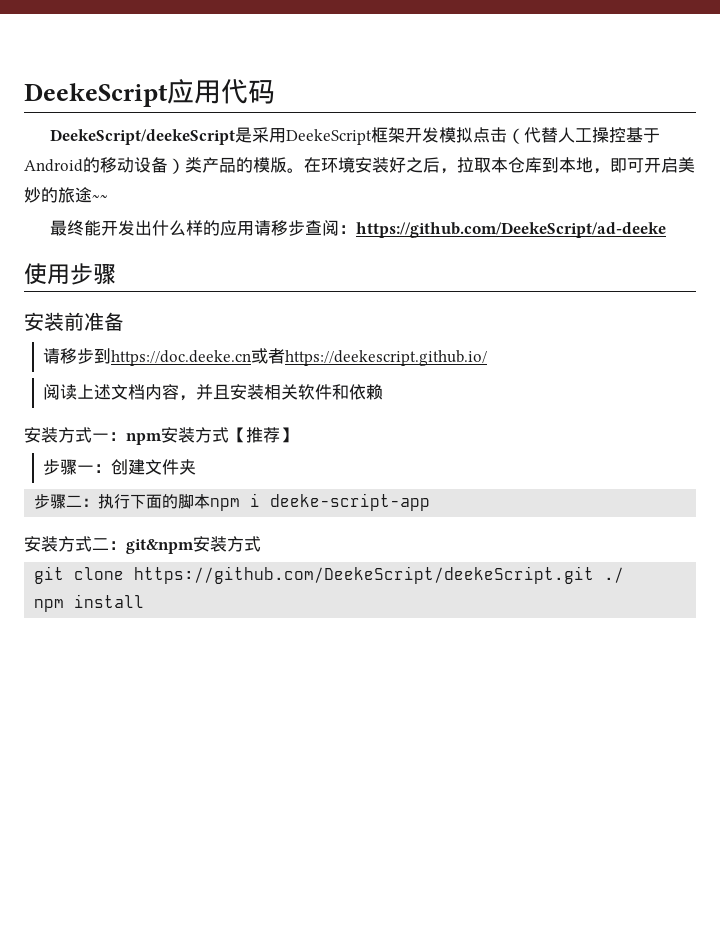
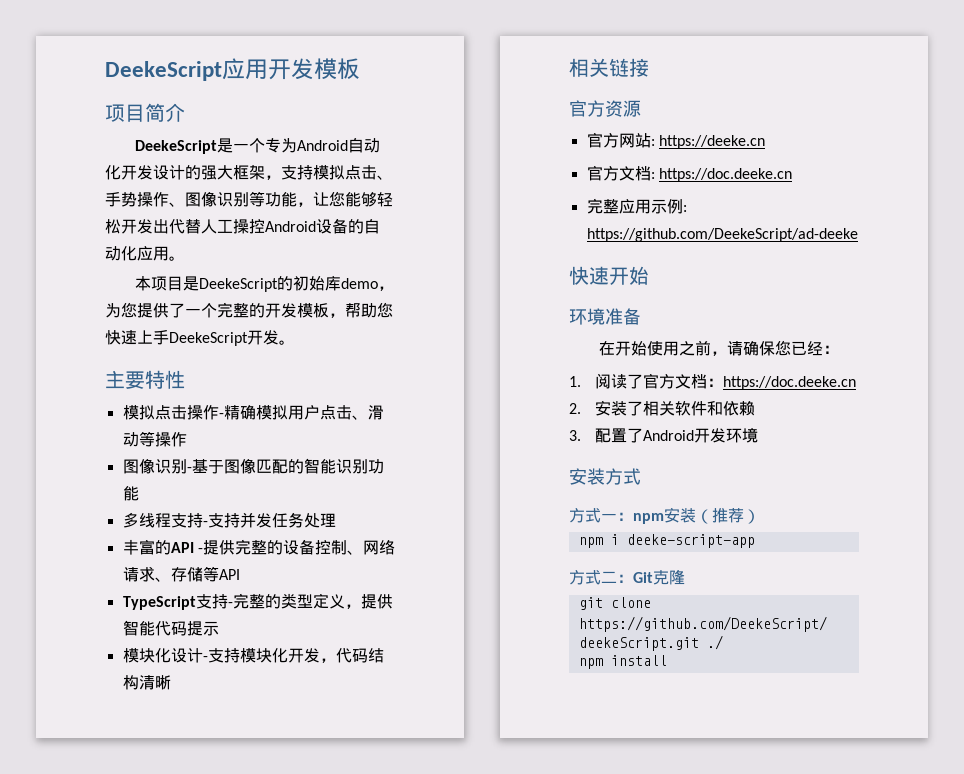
[221,79,275,104] [49,127,660,145] [24,157,695,174] [24,187,108,203] [49,220,666,238] [24,263,116,285] [24,312,124,331] [43,348,488,366] [43,384,384,401] [24,427,92,443] 代码 // DeekeScript/deekeScript是采用DeekeScript框架开发模拟点击（代替人工操控基于Android的移动设备）类产品的模版。在环境安装好之后，拉取本仓库到本地，即可开启美妙的旅途~~ // 最终能开发出什么样的应用请移步查阅：https://github.com/DeekeScript/ad-deeke // 使用步骤 // 安装前准备 // 请移步到https://doc.deeke.cn或者https://deekescript.github.io/ // 阅读上述文档内容，并且安装相关软件和依赖 // 安装方式 -> [268,58,360,80] [105,103,185,122] [134,138,380,154] [105,165,393,180] [105,191,393,207] [105,218,380,234] [105,246,185,261] [134,276,394,292] [105,302,393,318] [105,330,295,346] [105,370,185,389] [122,405,384,420] [122,431,187,447] [122,458,384,474] [122,486,139,501] [122,512,336,528] [122,539,395,555] [122,566,240,582] [122,593,393,610] [122,620,219,636] [122,648,384,663] [122,675,171,690] [569,58,649,77] [569,100,641,117] [586,132,765,149] [586,165,792,182] [586,198,687,214] [586,228,858,242] [569,266,649,285] [569,308,641,325] [598,340,839,356] [569,373,857,390] [569,400,756,416] [569,427,759,443] [569,468,641,485] [569,508,601,523] 开发模板 // 项目简介 // DeekeScript是一个专为Android自动化开发设计的强大框架，支持模拟点击、手势操作、图像识别等功能，让您能够轻松开发出代替人工操控Android设备的自动化应用。 // 本项目是DeekeScript的初始库demo，为您提供了一个完整的开发模板，帮助您快速上手DeekeScript开发。 // 主要特性 // 模拟点击操作-精确模拟用户点击、滑动等操作 // 图像识别-基于图像匹配的智能识别功能 // 多线程支持-支持并发任务处理 // 丰富的API -提供完整的设备控制、网络请求、存储等API // TypeScript支持-完整的类型定义，提供智能代码提示 // 模块化设计-支持模块化开发，代码结构清晰 // 相关链接 // 官方资源 // 官方网站: https://deeke.cn // 官方文档: https://doc.deeke.cn // 完整应用示例: https://github.com/DeekeScript/ad-deeke // 快速开始 // 环境准备 // 在开始使用之前，请确保您已经： // 1.阅读了官方文档：https://doc.deeke.cn // 2.安装了相关软件和依赖 // 3.配置了Android开发环境 // 安装方式 // 方式
[195,427,297,443] [43,459,197,475] [34,494,211,509] 方式【推荐】 // 步骤一：创建文件夹 // 步骤二：执行下面的脚本 -> [696,508,760,524] （推荐） //
[24,536,58,552] 安装 -> (755, 541) none
[126,536,261,554] git&npm安装方式 -> [633,570,685,585] Git克隆

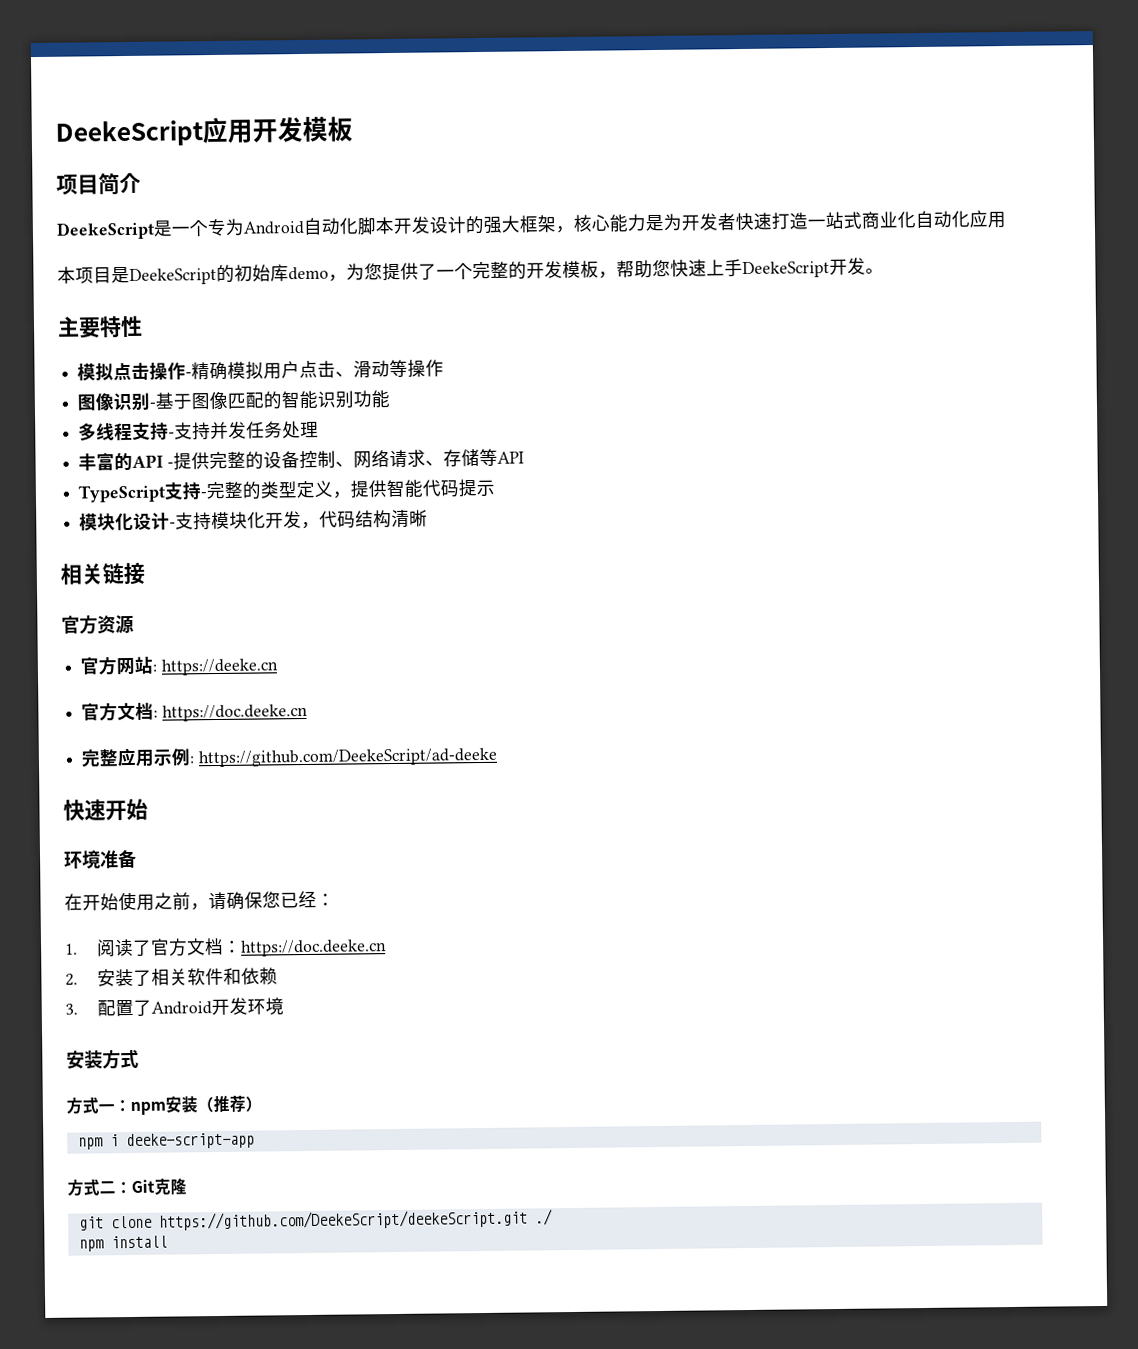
(121, 172) none -> [357,216,394,236] 脚本
[281,165,393,180] [105,191,393,207] [105,218,364,234] 支持模拟点击、手势操作、图像识别等功能，让您能够轻松开发出代替人工操控Android设备的 -> [573,211,916,233] 核心能力是为开发者快速打造一站式商业化
[169,256,185,261] 。 -> (1006, 220) none

